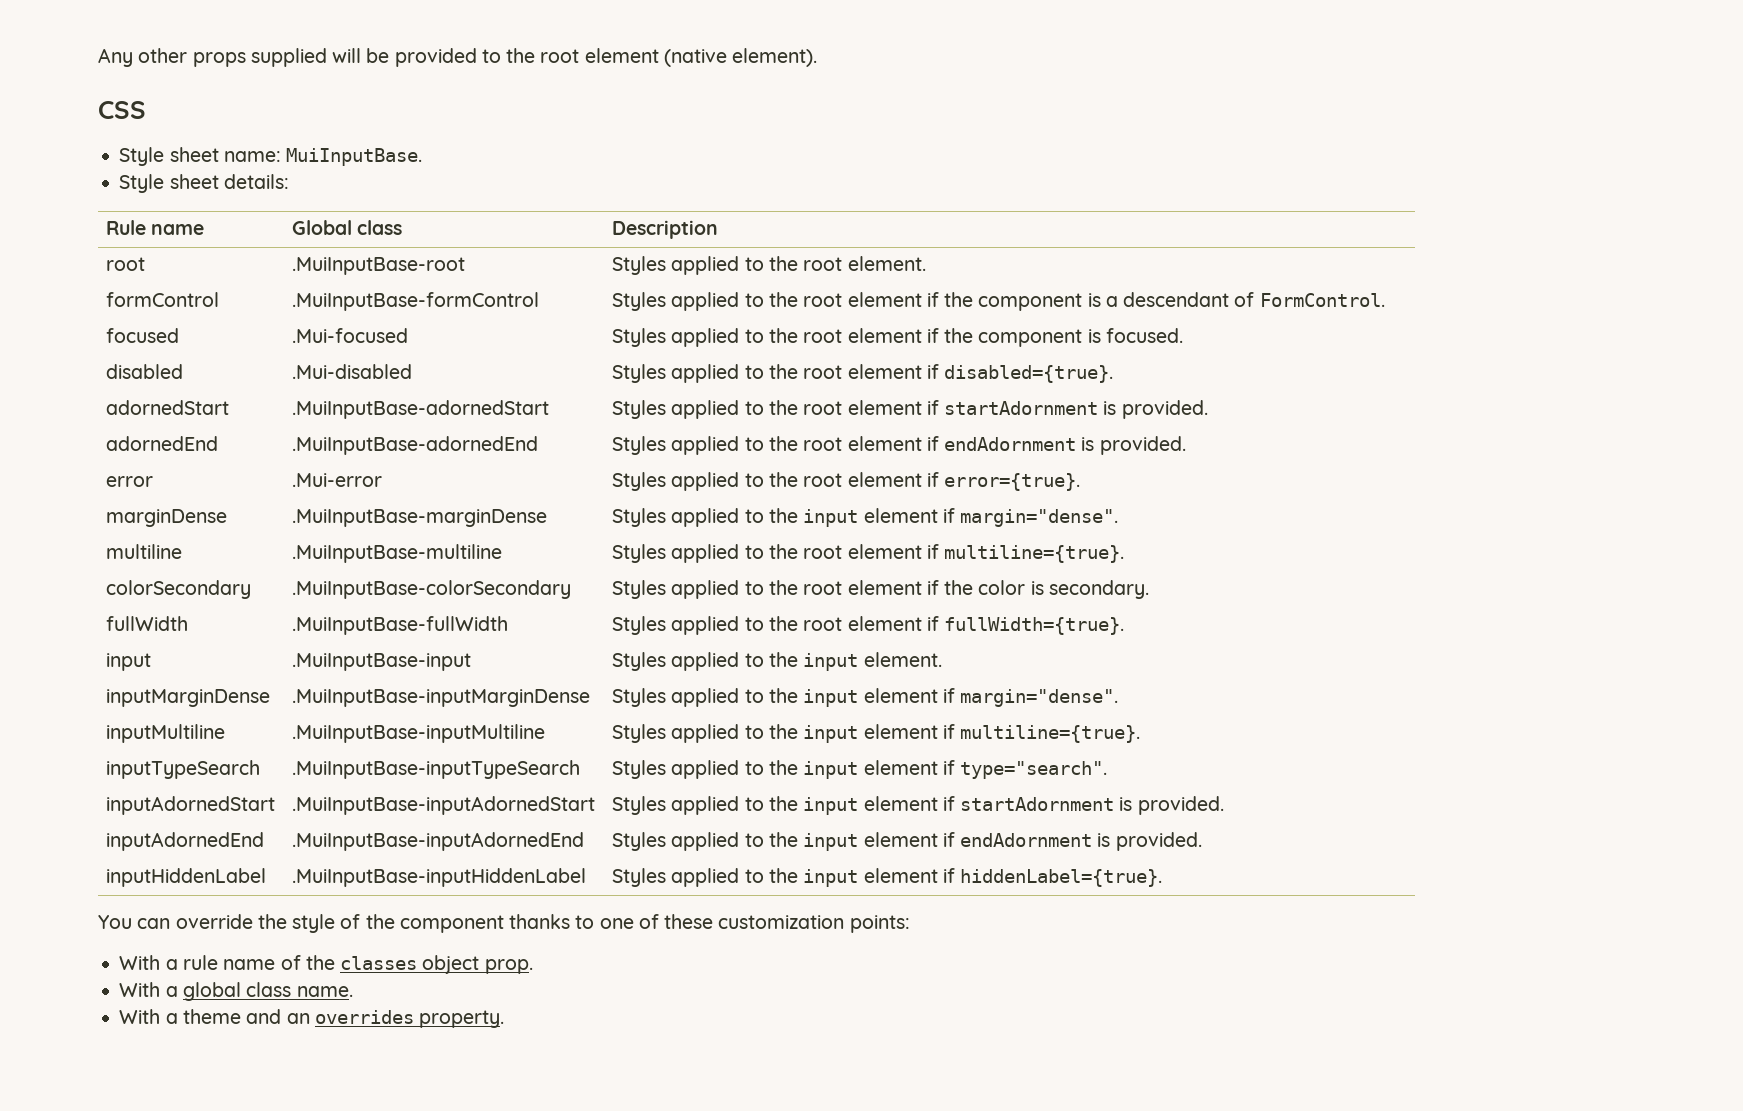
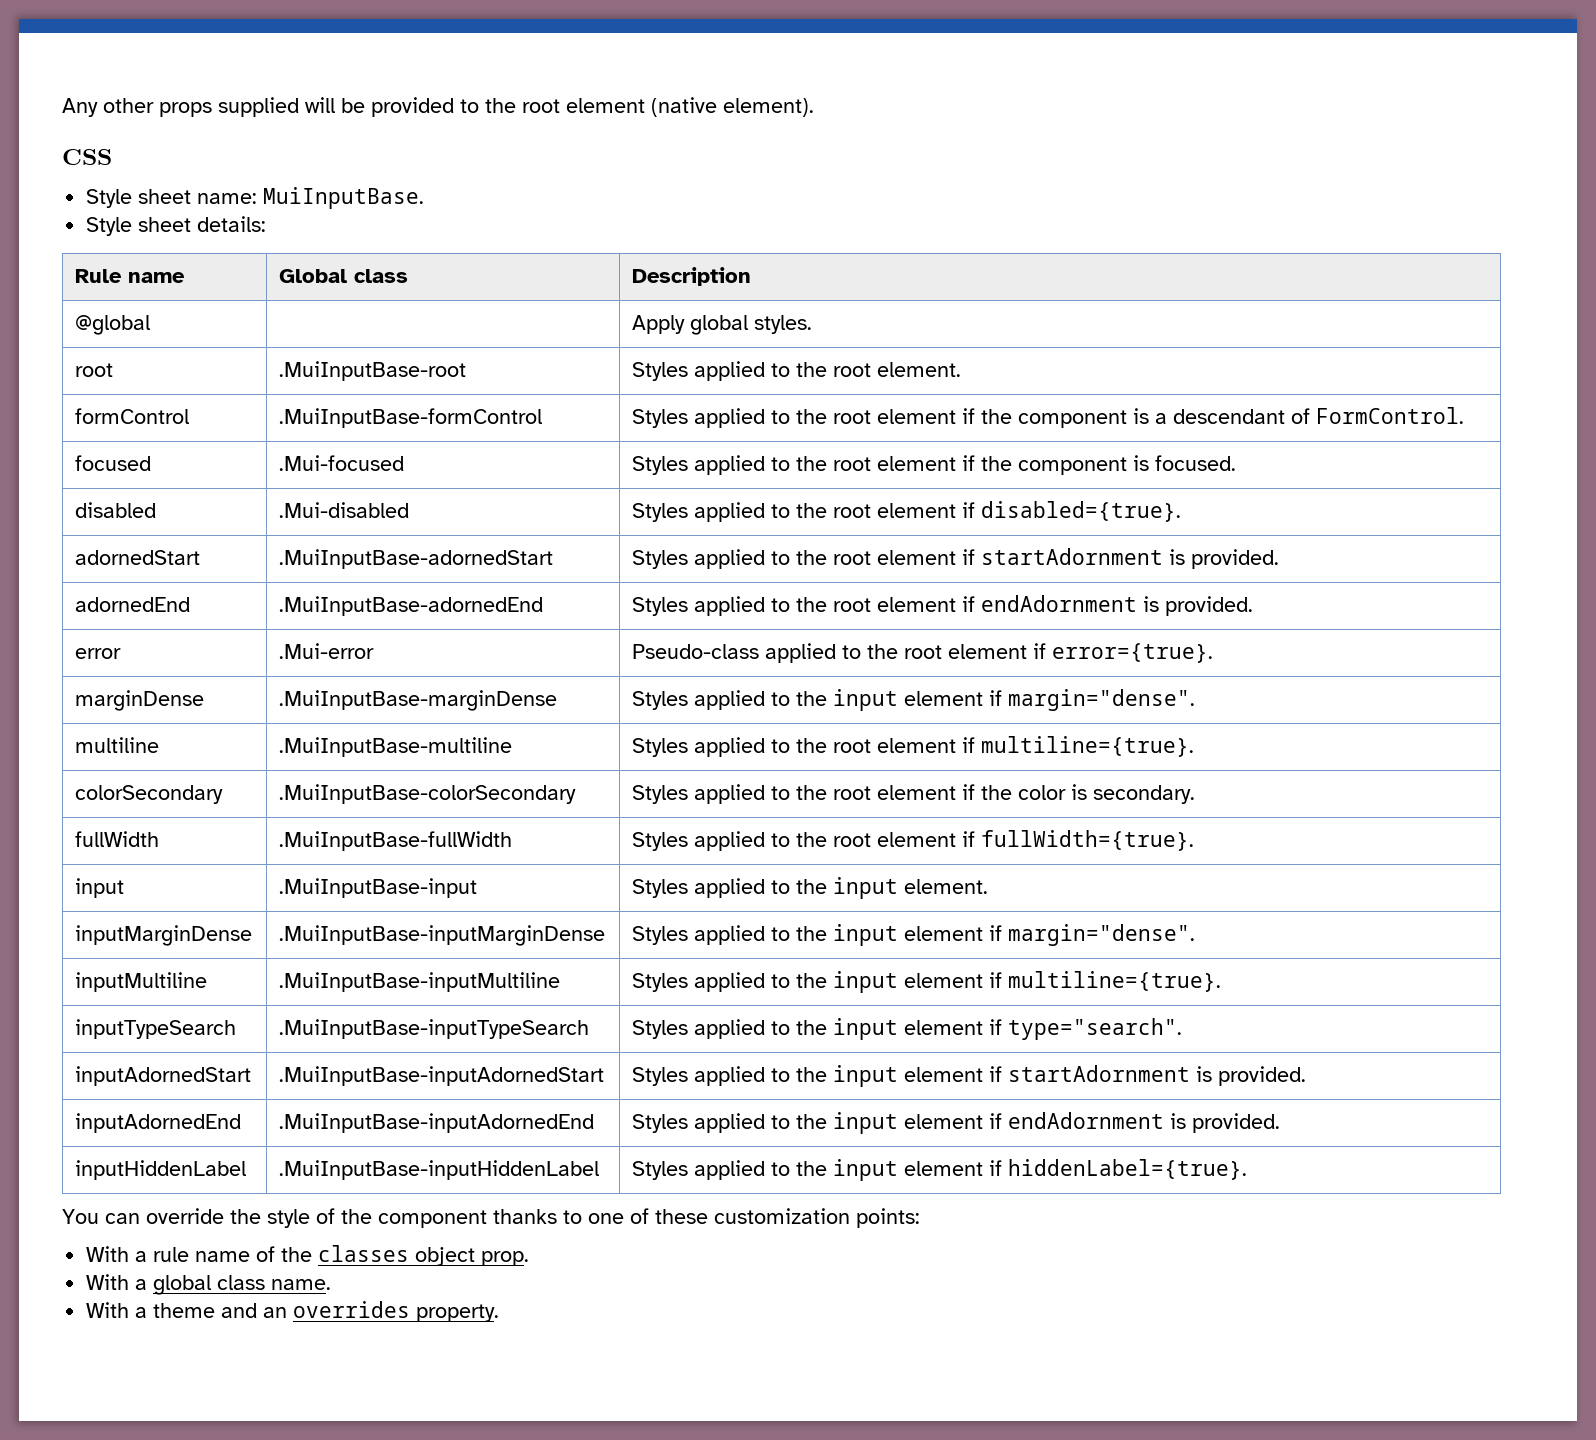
(719, 229) none -> [75,315,151,335] [632,315,813,335] // @global | | Apply global styles.
[612,472,667,491] Styles -> [632,644,760,659] Pseudo-class

